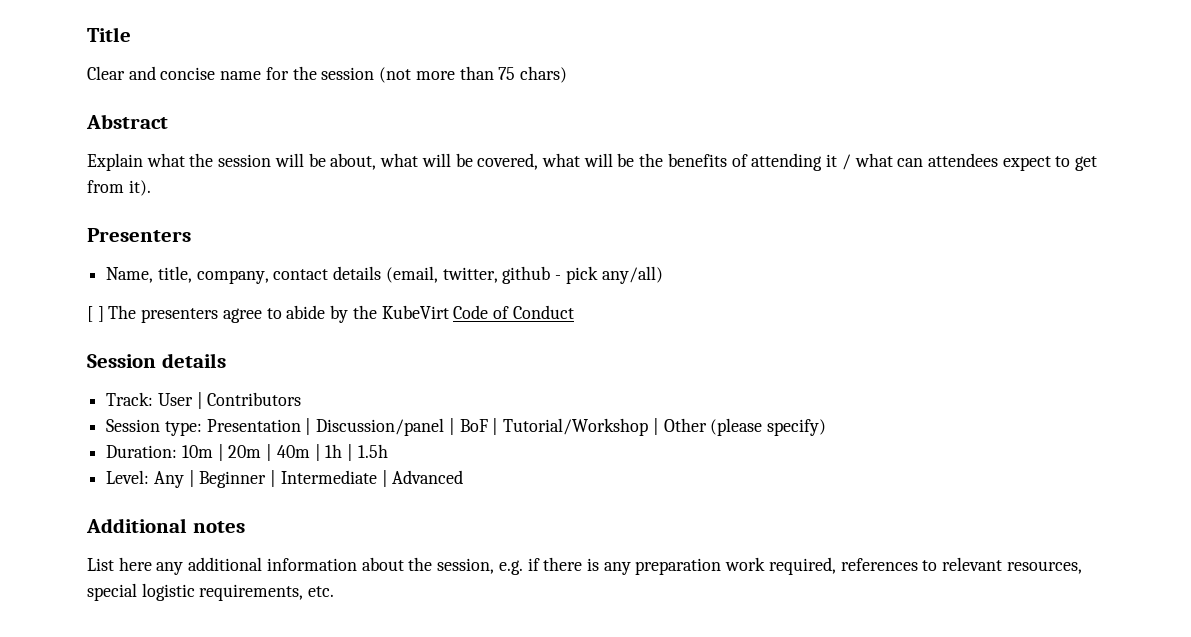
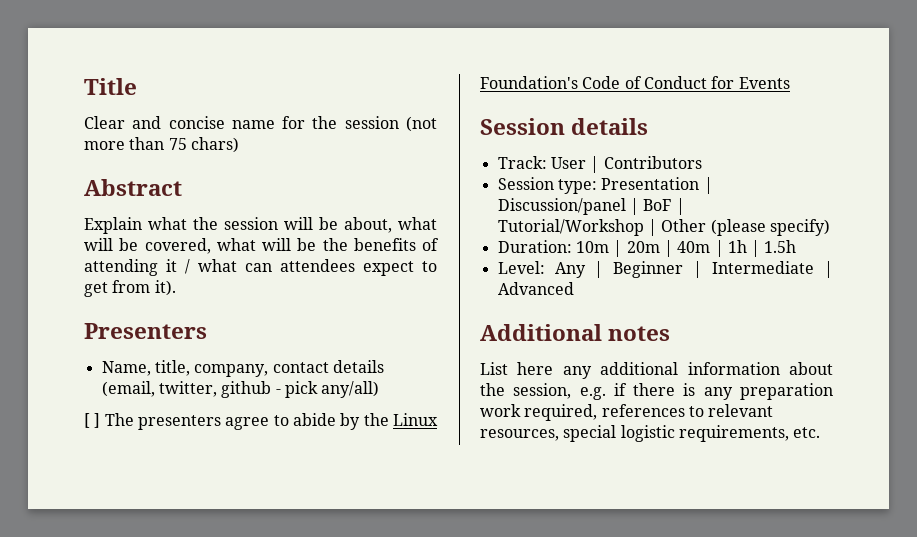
[381,305,449,319] KubeVirt -> [393,413,438,426] [480,76,578,89] Linux Foundation's
(574, 312) none -> [711,76,790,89] for Events

